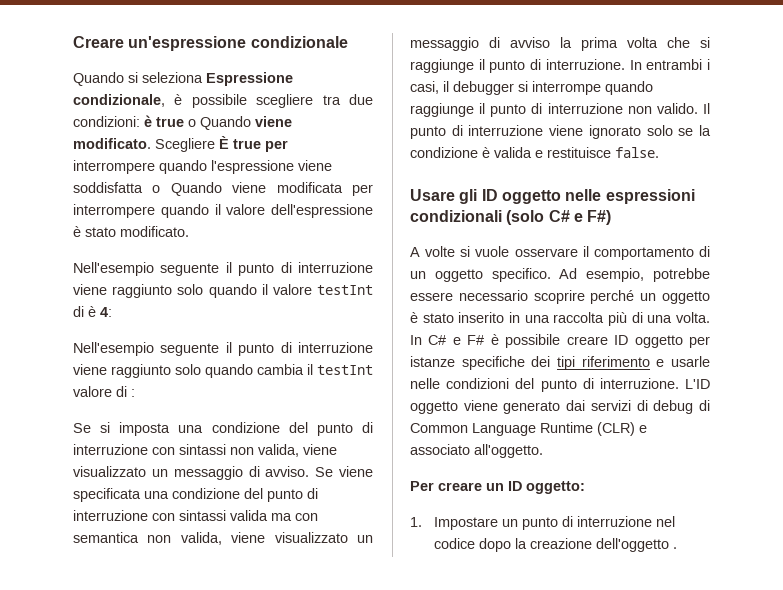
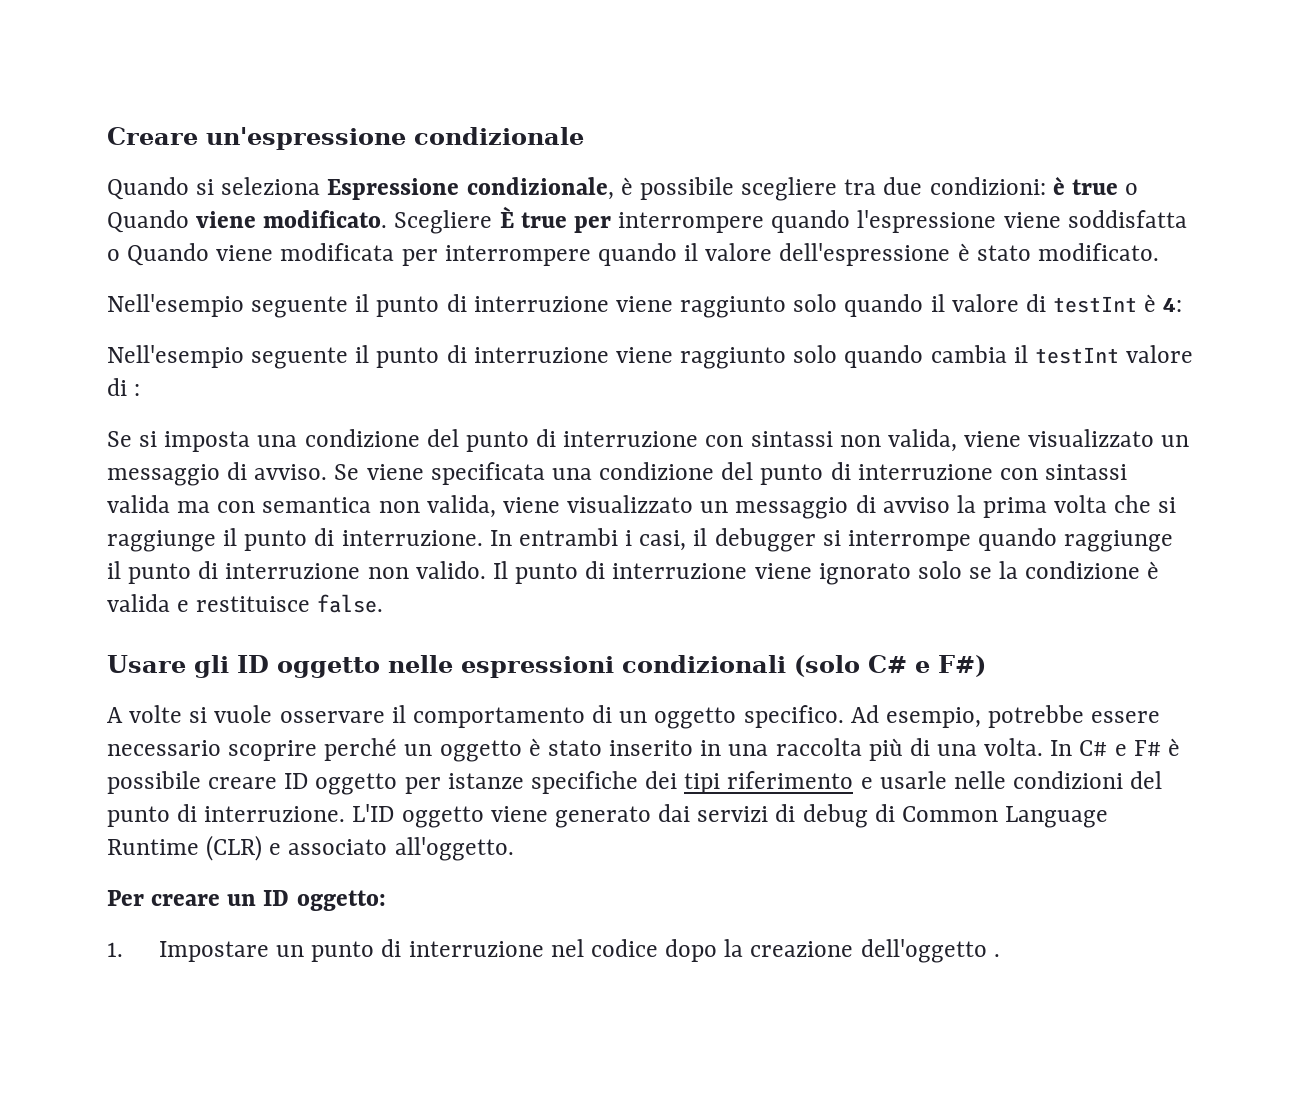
[316,285,373,295] [73,306,84,317] testInt di -> [1025,294,1138,313] di testInt

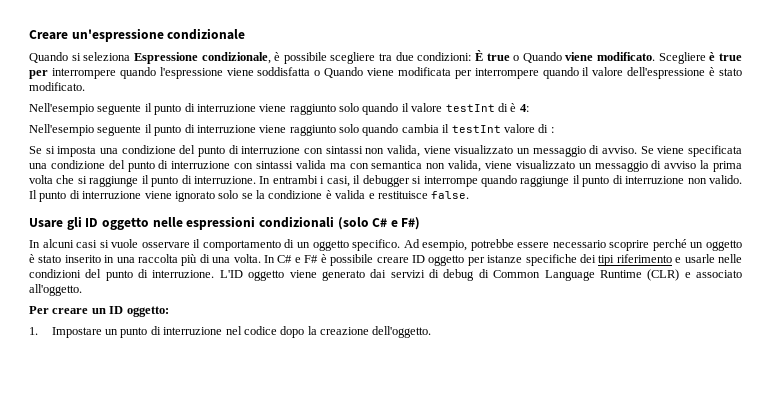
[1052,176,1065,195] è -> [474,50,483,61] È
[499,206,514,228] È -> [709,52,716,61] è
[1025,294,1138,313] di testInt -> [445,103,508,112] testInt di
[107,705,183,723] A volte -> [29,239,98,248] In alcuni casi
[860,939,1000,963] dell'oggetto . -> [372,326,432,338] dell'oggetto.

